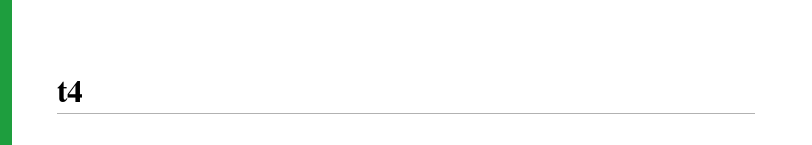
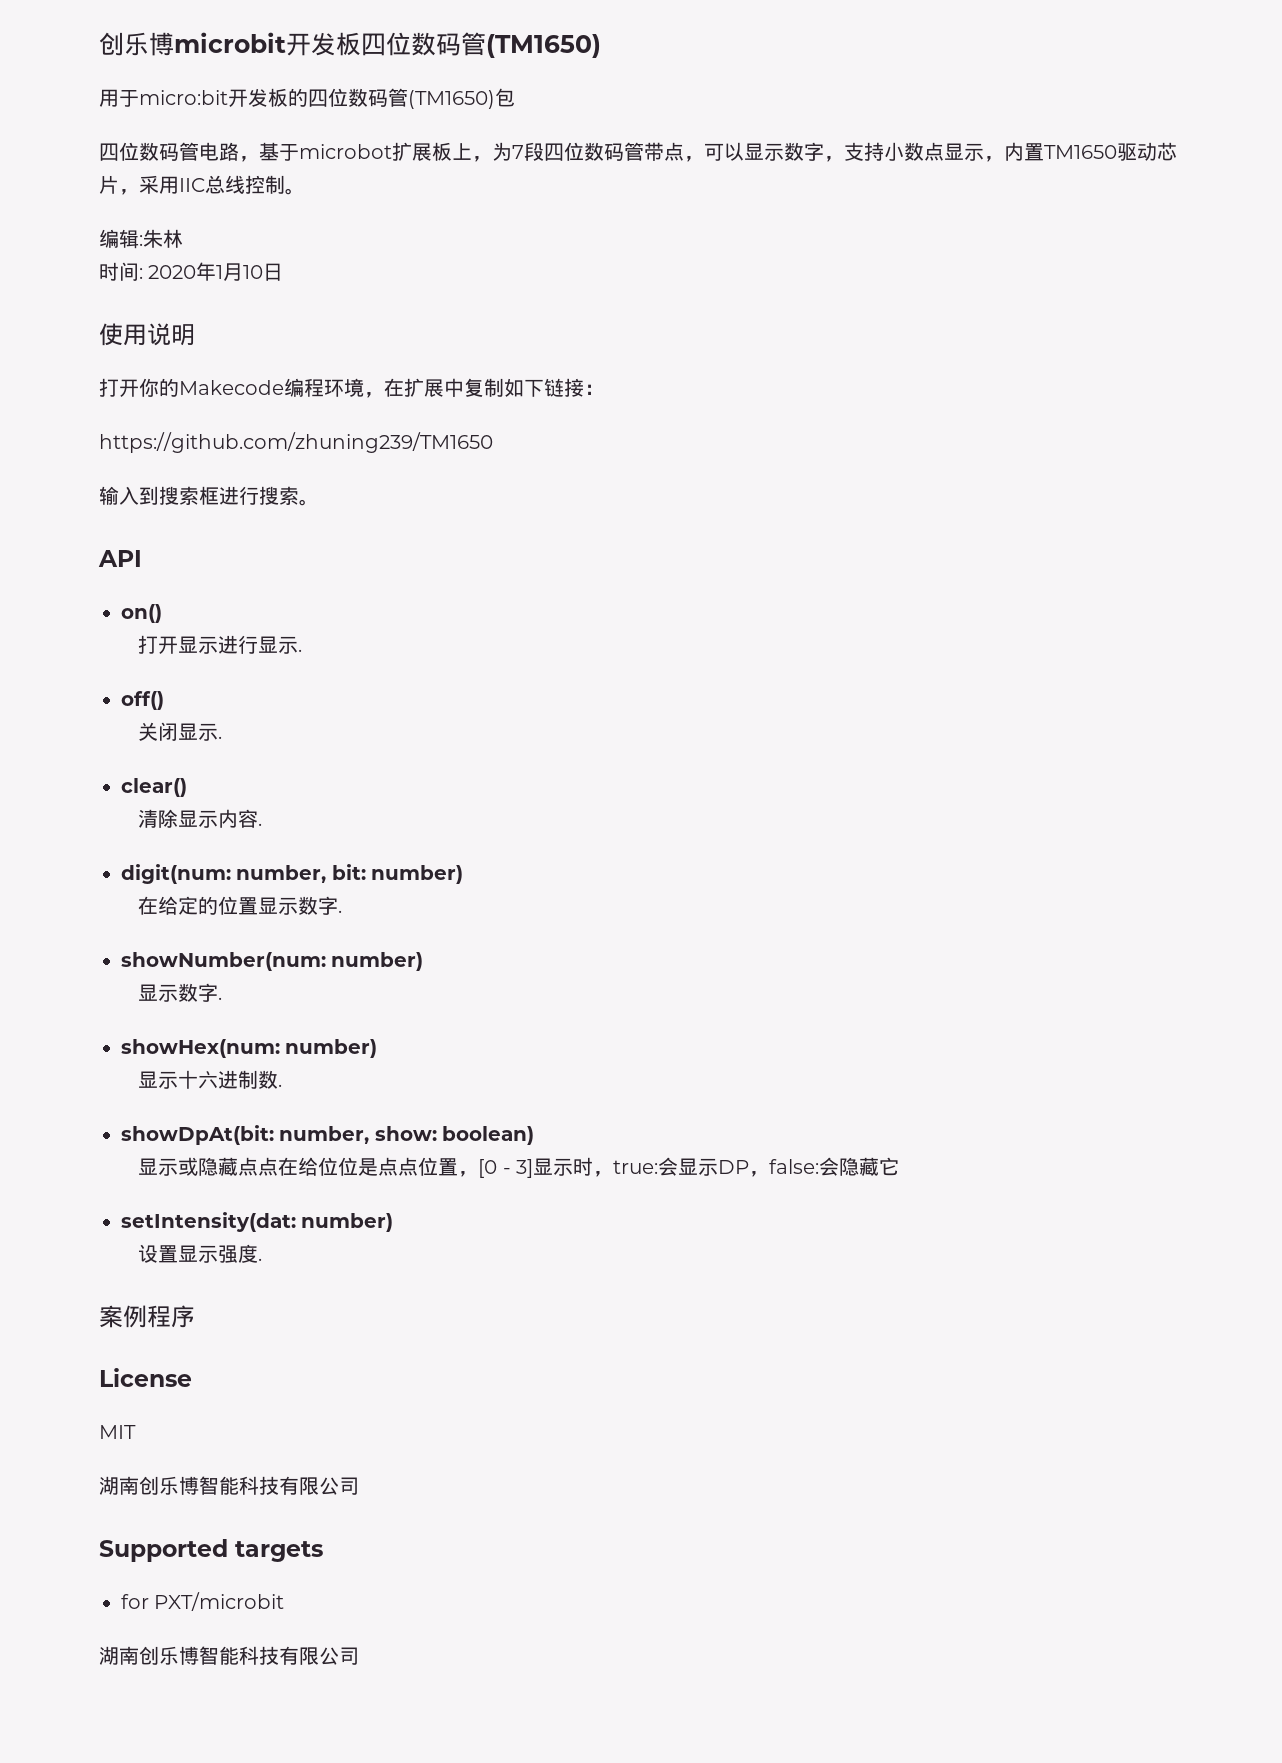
[57,81,83,102] t4 -> [99,32,601,58] [99,88,515,109] [99,142,1177,162] [99,175,305,195] [99,229,183,249] [99,262,284,281] [99,323,195,346] [99,378,604,398] [99,432,493,453] [99,486,319,506] [98,550,142,567] [121,604,162,623] [138,635,303,654] [121,691,164,710] [138,722,223,741] [121,778,187,797] [138,809,263,828] [121,864,464,884] [138,896,343,915] [121,952,424,971] [138,983,223,1002] [121,1039,378,1058] [138,1070,283,1089] [121,1125,535,1145] [138,1157,900,1178] [121,1212,394,1232] [138,1244,263,1263] [99,1305,195,1328] [99,1368,192,1387] [99,1425,136,1439] [99,1476,359,1495] [99,1539,323,1562] [121,1592,285,1611] [99,1646,359,1665] 创乐博microbit开发板四位数码管(TM1650) // 用于micro:bit开发板的四位数码管(TM1650)包 // 四位数码管电路，基于microbot扩展板上，为7段四位数码管带点，可以显示数字，支持小数点显示，内置TM1650驱动芯片，采用IIC总线控制。 // 编辑:朱林 // 时间: 2020年1月10日 // 使用说明 // 打开你的Makecode编程环境，在扩展中复制如下链接： // https://github.com/zhuning239/TM1650 // 输入到搜索框进行搜索。 // API // on() // 打开显示进行显示. // off() // 关闭显示. // clear() // 清除显示内容. // digit(num: number, bit: number) // 在给定的位置显示数字. // showNumber(num: number) // 显示数字. // showHex(num: number) // 显示十六进制数. // showDpAt(bit: number, show: boolean) // 显示或隐藏点点在给位位是点点位置，[0 - 3]显示时，true:会显示DP，false:会隐藏它 // setIntensity(dat: number) // 设置显示强度. // 案例程序 // License // MIT // 湖南创乐博智能科技有限公司 // Supported targets // for PXT/microbit // 湖南创乐博智能科技有限公司

